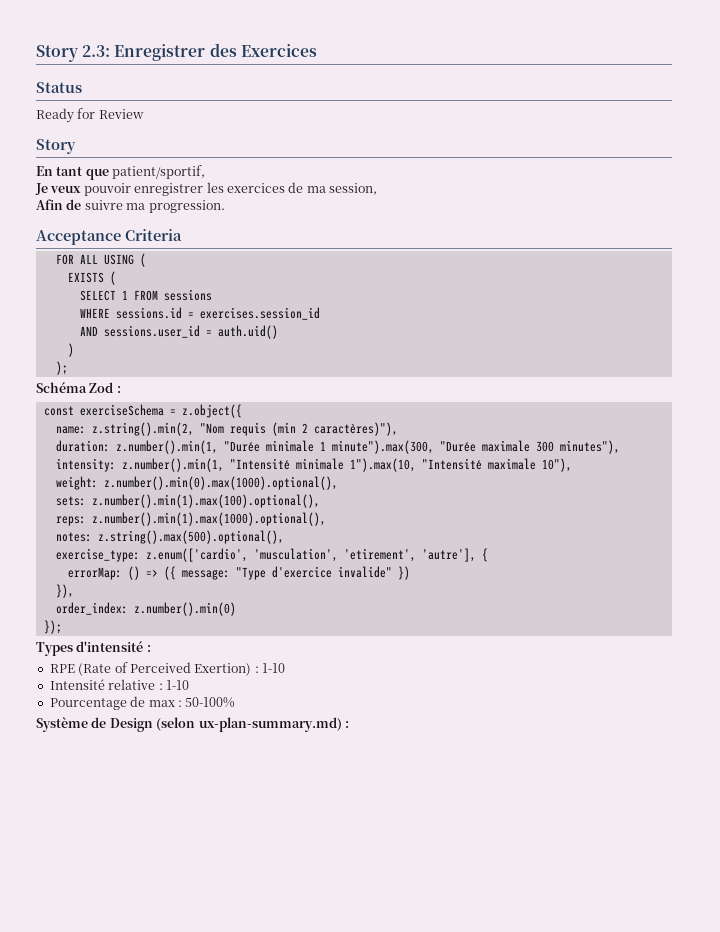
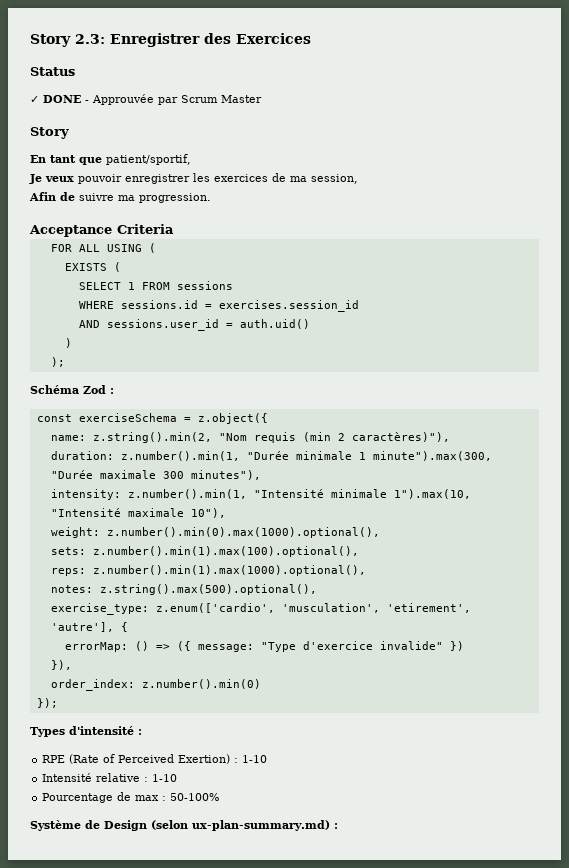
[36,108,144,123] Ready for Review -> [30,94,262,105] ✓ DONE - Approuvée par Scrum Master

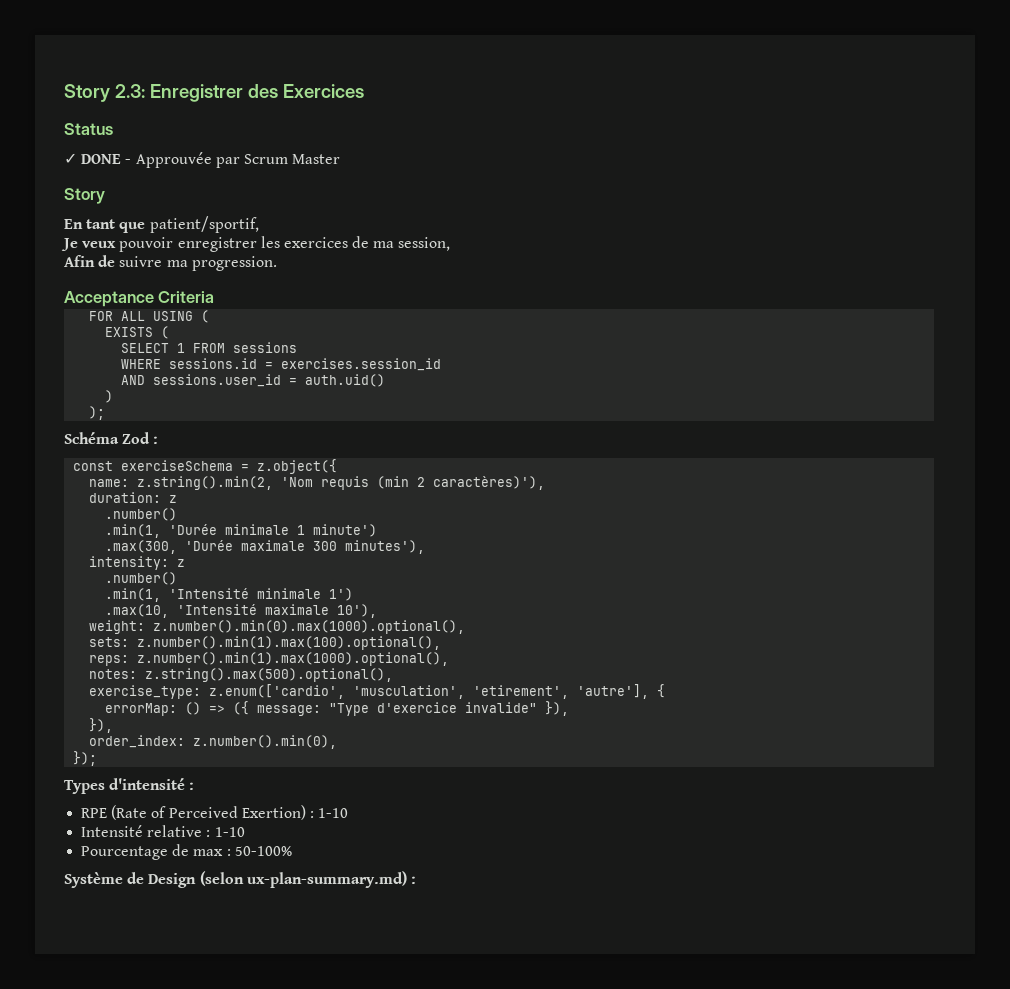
[218,433,247,441] "Nom -> [281,477,314,487] 'Nom
[351,432,450,442] caractères)"), -> [433,476,546,490] caractères)'),
[120,451,492,461] [50,470,93,479] z.number().min(1, "Durée minimale 1 minute").max(300, "Durée -> [169,495,178,503] [105,508,178,521] [105,524,378,538] [105,540,234,554] z // .number() // .min(1, 'Durée minimale 1 minute') // .max(300, 'Durée
[190,470,261,480] minutes"), -> [345,540,426,554] minutes'),
[127,489,471,499] [50,508,226,518] z.number().min(1, "Intensité minimale 1").max(10, "Intensité maximale 10"), -> [177,559,186,567] [105,572,178,585] [105,588,354,602] [105,604,378,618] z // .number() // .min(1, 'Intensité minimale 1') // .max(10, 'Intensité maximale 10'),
[449,641,464,651] }) -> [545,701,570,716] }),
[141,679,261,689] z.number().min(0) -> [193,735,338,749] z.number().min(0),

